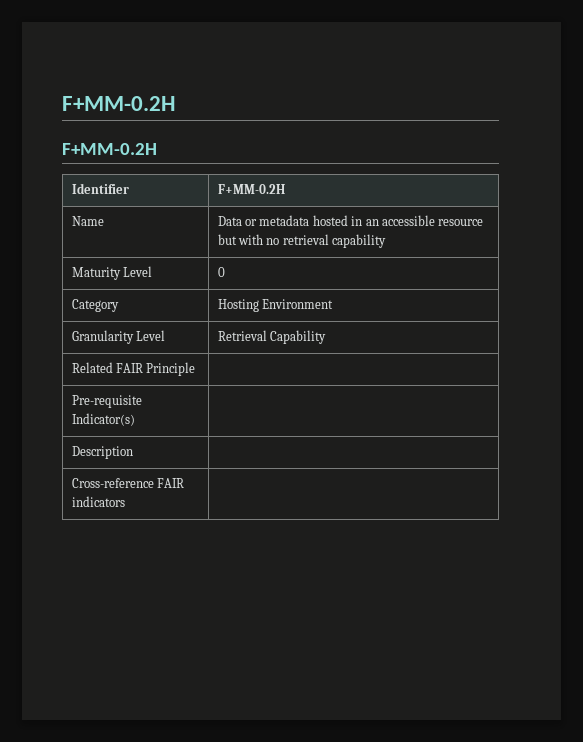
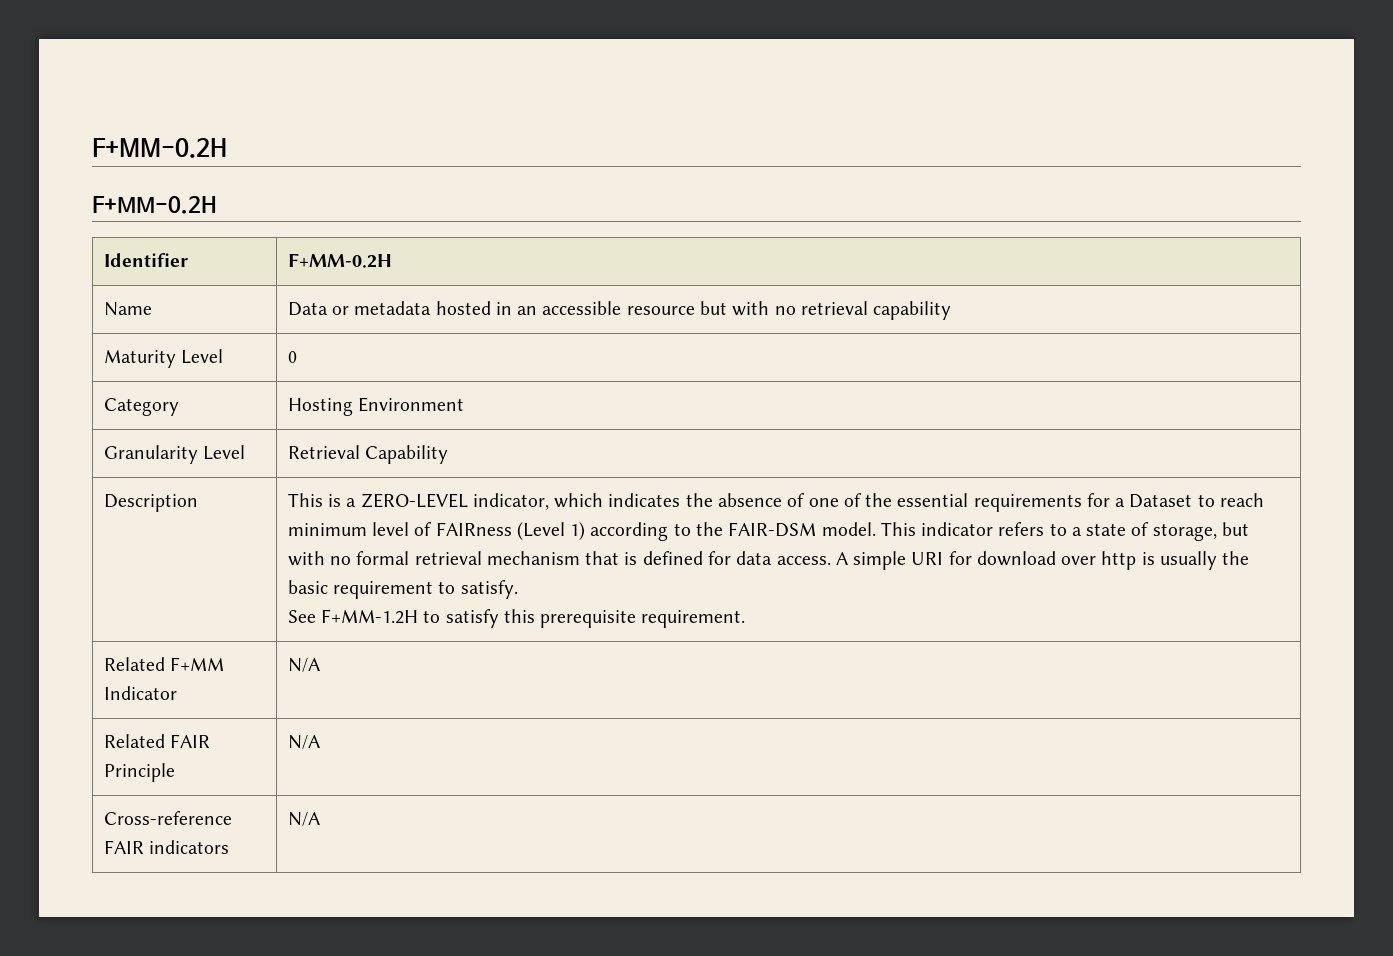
(327, 337) none -> [103,494,198,512] [287,493,1264,512] [287,522,1249,541] [287,551,1250,570] [287,580,518,599] [287,609,746,628] [103,657,225,671] [103,686,177,700] [287,658,320,672] // Description | This is a ZERO-LEVEL indicator, which indicates the absence of one of the essential requirements for a Dataset to reach minimum level of FAIRness (Level 1) according to the FAIR-DSM model. This indicator refers to a state of storage, but with no formal retrieval mechanism that is defined for data access. A simple URI for download over http is usually the basic requirement to satisfy. // See F+MM-1.2H to satisfy this prerequisite requirement. // Related F+MM Indicator | N/A
[71,395,142,408] [71,413,135,426] [71,446,133,459] // Pre-requisite Indicator(s) | // Description | -> [287,735,320,749] N/A
(125, 501) none -> [287,812,320,826] N/A

